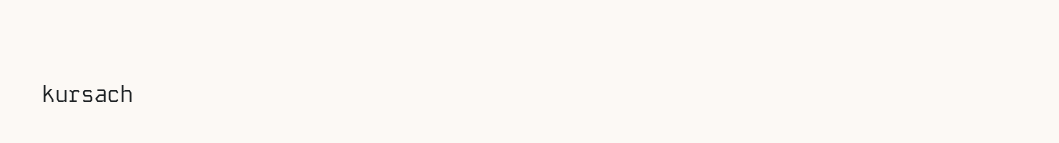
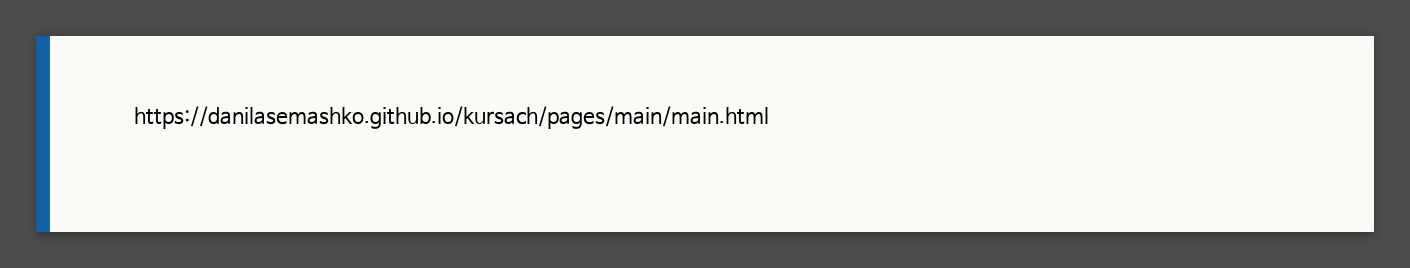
[42,85,133,102] kursach -> [134,106,769,129] https://danilasemashko.github.io/kursach/pages/main/main.html

